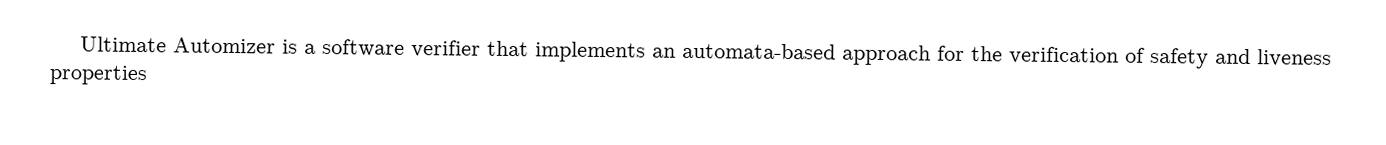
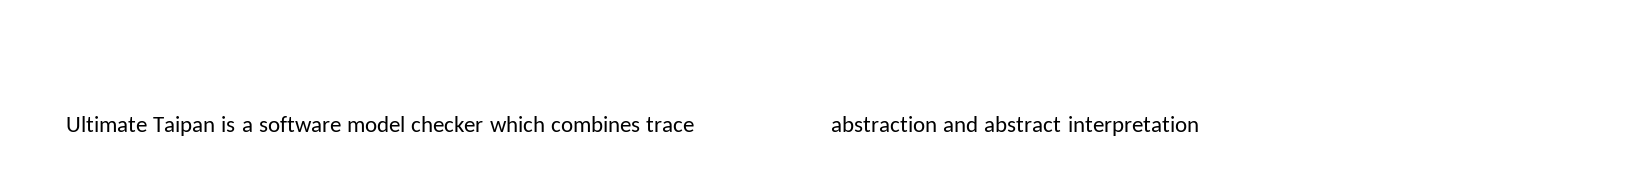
[172,37,276,54] Automizer -> [153,116,216,136] Taipan
[410,39,1332,69] [49,65,148,86] verifier that implements an automata-based approach for the verification of safety and liveness properties -> [347,116,1199,136] model checker which combines trace abstraction and abstract interpretation

